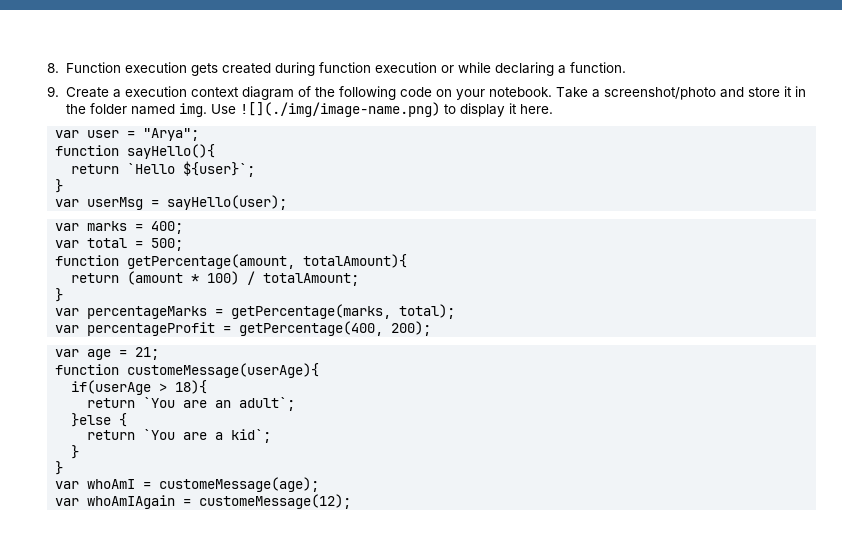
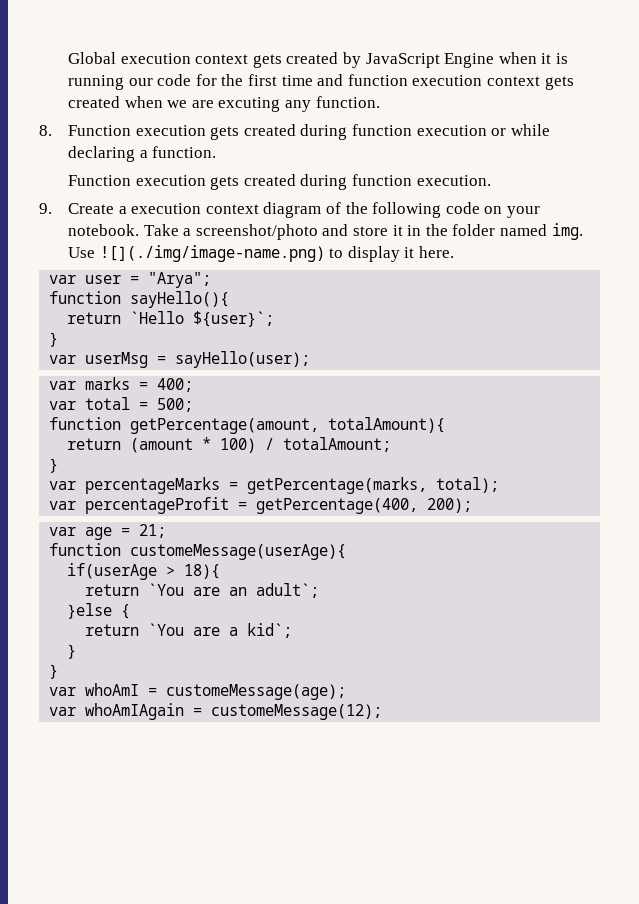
(47, 68) none -> [68,52,568,68] [68,74,574,90] [68,96,380,112] Global execution context gets created by JavaScript Engine when it is running our code for the first time and function execution context gets created when we are excuting any function. //
(626, 67) none -> [68,174,491,190] // Function execution gets created during function execution.

